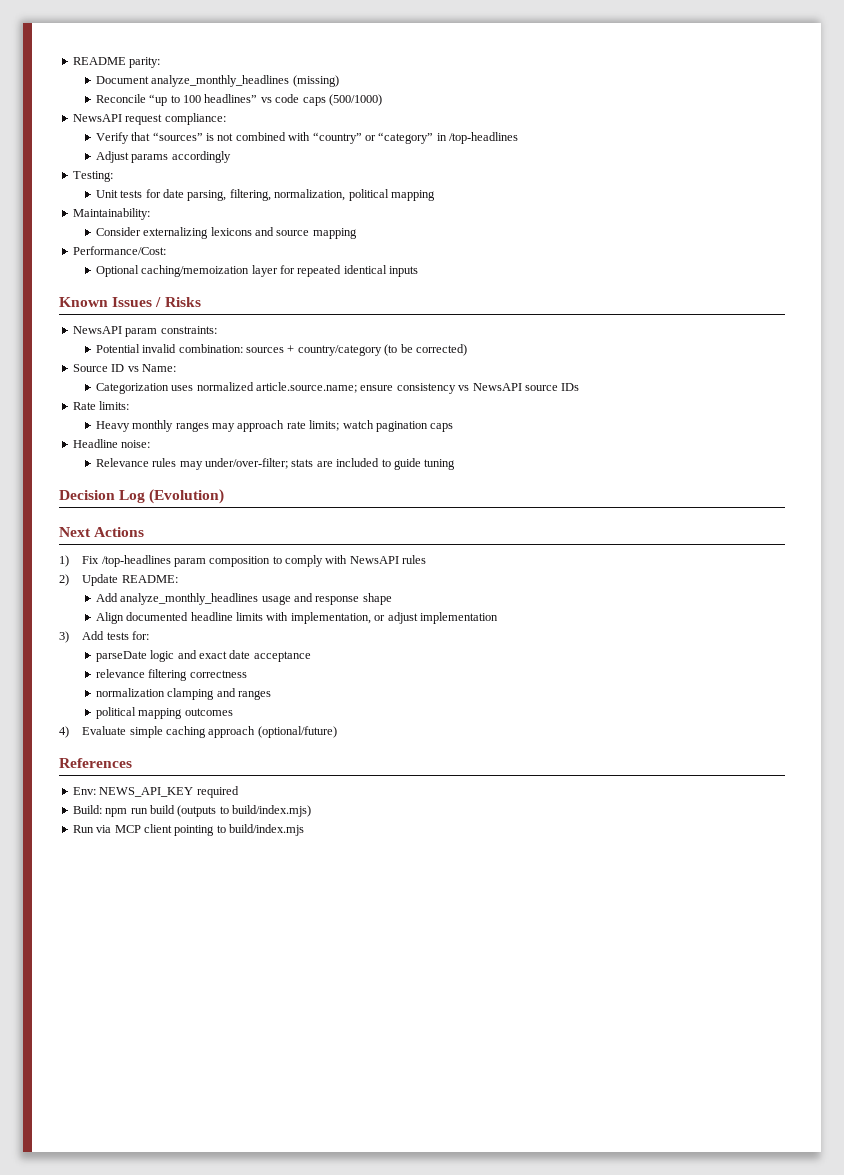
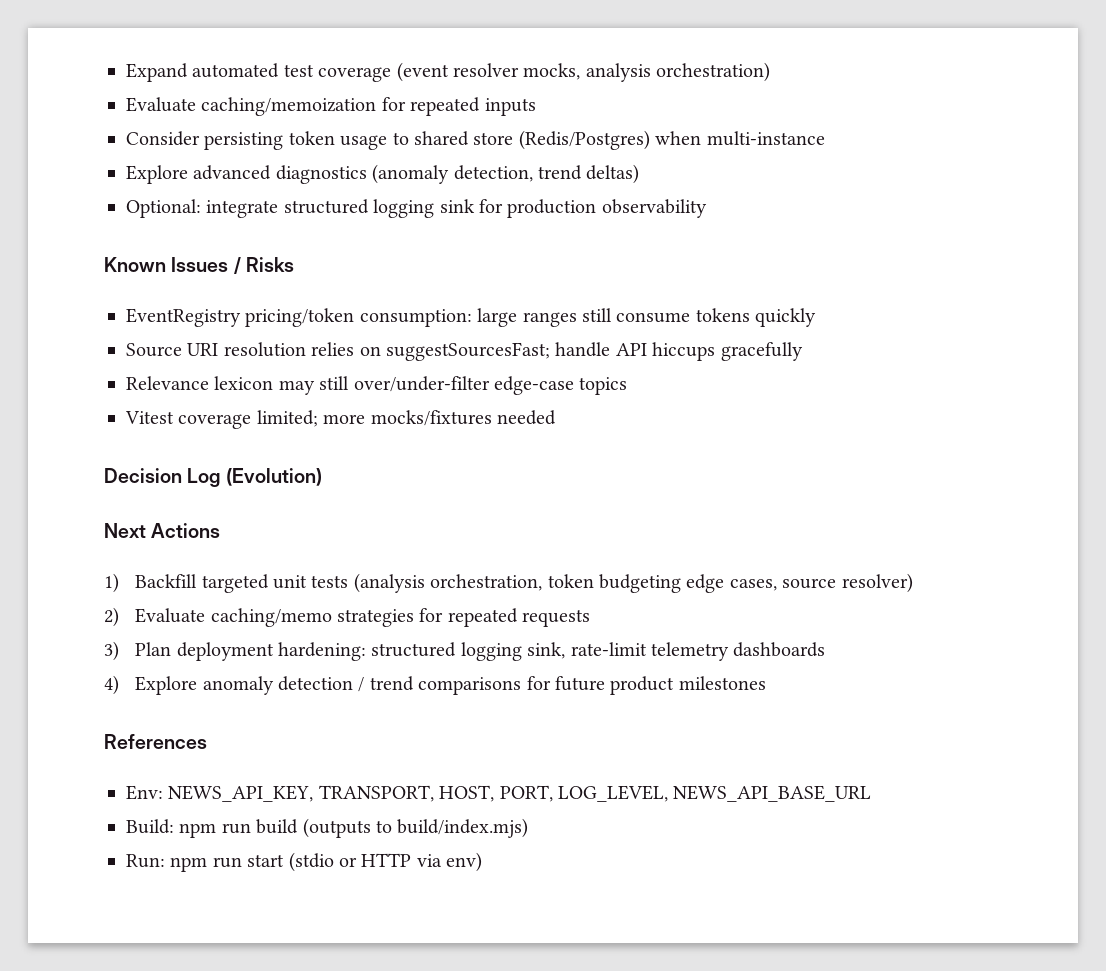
[72,57,161,68] [95,75,339,87] [95,94,382,106] [72,113,226,125] [95,132,519,144] [95,151,231,163] [72,171,113,182] [95,189,435,201] [72,208,150,220] [95,227,357,239] [72,246,166,255] [95,265,419,277] [59,297,201,307] [72,326,217,337] [95,344,467,356] [72,364,176,372] [95,382,580,394] [72,401,130,410] [95,420,454,432] [72,439,151,448] [95,458,456,470] README parity: // Document analyze_monthly_headlines (missing) // Reconcile “up to 100 headlines” vs code caps (500/1000) // NewsAPI request compliance: // Verify that “sources” is not combined with “country” or “category” in /top-headlines // Adjust params accordingly // Testing: // Unit tests for date parsing, filtering, normalization, political mapping // Maintainability: // Consider externalizing lexicons and source mapping // Performance/Cost: // Optional caching/memoization layer for repeated identical inputs // Known Issues / Risks // NewsAPI param constraints: // Potential invalid combination: sources + country/category (to be corrected) // Source ID vs Name: // Categorization uses normalized article.source.name; ensure consistency vs NewsAPI source IDs // Rate limits: // Heavy monthly ranges may approach rate limits; watch pagination caps // Headline noise: // Relevance rules may under/over-filter; stats are included to guide tuning -> [126,62,771,82] [126,97,536,116] [126,130,825,150] [126,164,640,184] [126,199,707,218] [104,257,294,274] [126,308,817,327] [126,342,803,361] [126,376,628,395] [125,410,556,429] Expand automated test coverage (event resolver mocks, analysis orchestration) // Evaluate caching/memoization for repeated inputs // Consider persisting token usage to shared store (Redis/Postgres) when multi-instance // Explore advanced diagnostics (anomaly detection, trend deltas) // Optional: integrate structured logging sink for production observability // Known Issues / Risks // EventRegistry pricing/token consumption: large ranges still consume tokens quickly // Source URI resolution relies on suggestSourcesFast; handle API hiccups gracefully // Relevance lexicon may still over/under-filter edge-case topics // Vitest coverage limited; more mocks/fixtures needed
[82,555,427,567] [59,574,178,586] [95,593,392,605] [95,612,498,624] [59,631,149,643] [95,650,311,662] [95,669,247,681] [95,688,272,700] [95,707,233,719] [59,726,337,738] [59,758,132,768] [72,786,239,798] Fix /top-headlines param composition to comply with NewsAPI rules // 2) Update README: // Add analyze_monthly_headlines usage and response shape // Align documented headline limits with implementation, or adjust implementation // 3) Add tests for: // parseDate logic and exact date acceptance // relevance filtering correctness // normalization clamping and ranges // political mapping outcomes // 4) Evaluate simple caching approach (optional/future) // References // Env: NEWS_API_KEY required -> [135,573,913,593] [104,607,591,627] [104,641,826,661] [104,675,766,695] [104,734,207,749] [126,785,872,802] Backfill targeted unit tests (analysis orchestration, token budgeting edge cases, source resolver) // 2) Evaluate caching/memo strategies for repeated requests // 3) Plan deployment hardening: structured logging sink, rate-limit telemetry dashboards // 4) Explore anomaly detection / trend comparisons for future product milestones // References // Env: NEWS_API_KEY, TRANSPORT, HOST, PORT, LOG_LEVEL, NEWS_API_BASE_URL
[72,824,304,836] Run via MCP client pointing to build/index.mjs -> [126,852,483,872] Run: npm run start (stdio or HTTP via env)

